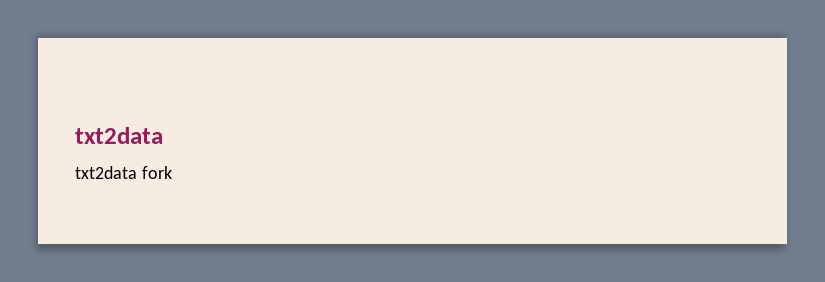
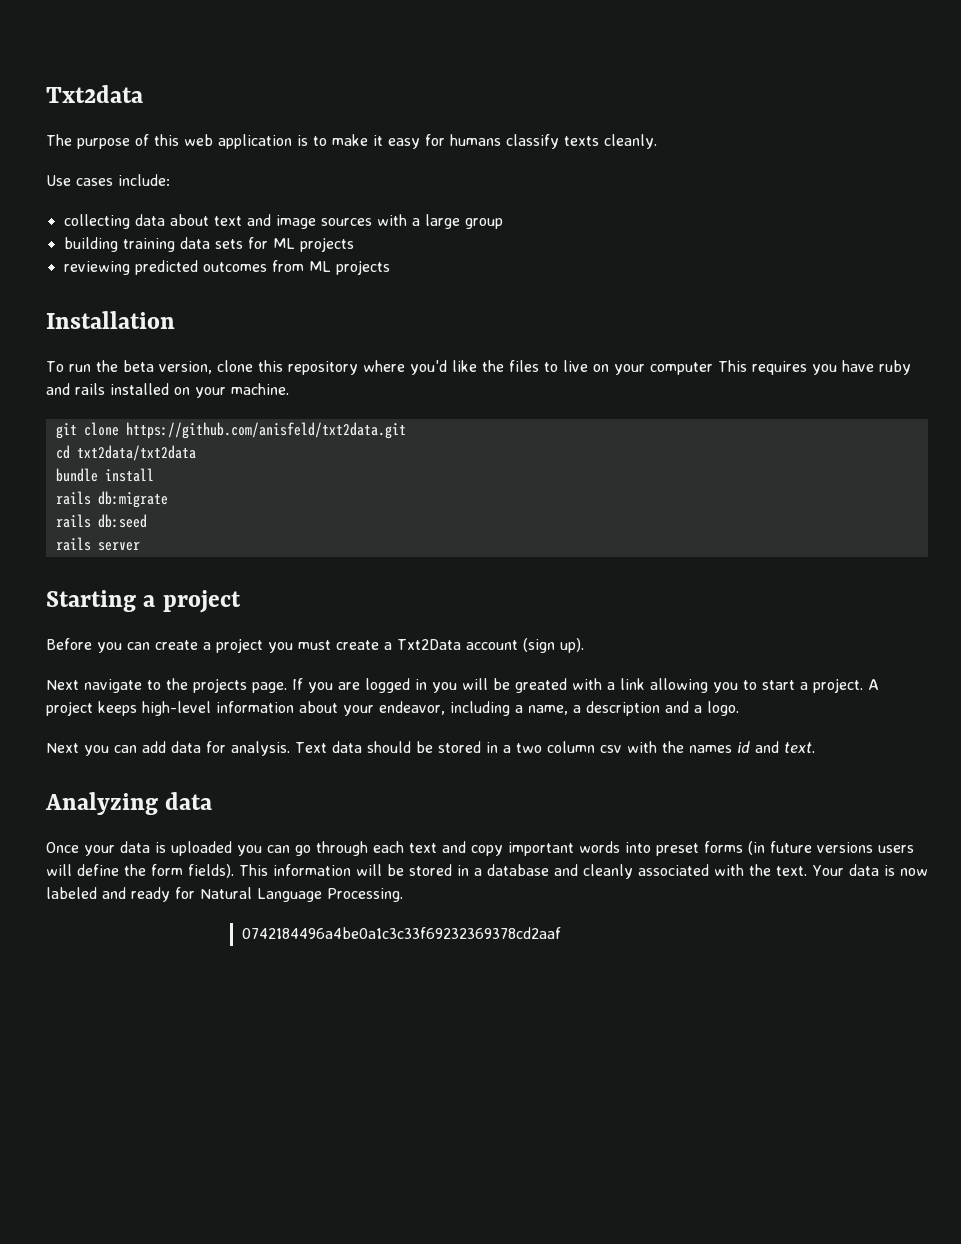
[75,127,163,144] [75,166,172,179] txt2data // txt2data fork -> [46,85,143,103] [46,134,657,149] [46,174,170,186] [63,214,503,229] [63,237,354,252] [63,260,390,275] [46,311,175,329] [46,360,911,375] [46,383,289,398] [55,422,406,439] [55,445,196,461] [55,468,154,482] [55,491,168,508] [55,514,147,528] [55,537,140,551] [46,590,241,613] [46,638,584,653] [46,678,879,693] [46,701,739,716] [46,741,815,756] [45,792,213,815] [46,841,914,856] [46,864,928,879] [46,887,403,902] [241,927,561,939] Txt2data // The purpose of this web application is to make it easy for humans classify texts cleanly. // Use cases include: // collecting data about text and image sources with a large group // building training data sets for ML projects // reviewing predicted outcomes from ML projects // Installation // To run the beta version, clone this repository where you'd like the files to live on your computer This requires you have ruby and rails installed on your machine. // git clone https://github.com/anisfeld/txt2data.git // cd txt2data/txt2data // bundle install // rails db:migrate // rails db:seed // rails server // Starting a project // Before you can create a project you must create a Txt2Data account (sign up). // Next navigate to the projects page. If you are logged in you will be greated with a link allowing you to start a project. A project keeps high-level information about your endeavor, including a name, a description and a logo. // Next you can add data for analysis. Text data should be stored in a two column csv with the names id and text. // Analyzing data // Once your data is uploaded you can go through each text and copy important words into preset forms (in future versions users will define the form fields). This information will be stored in a database and cleanly associated with the text. Your data is now labeled and ready for Natural Language Processing. // 0742184496a4be0a1c3c33f69232369378cd2aaf

